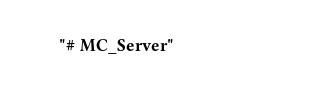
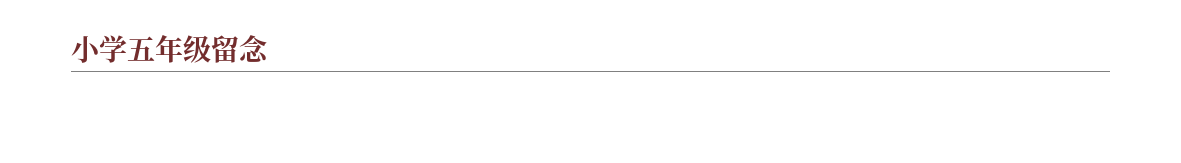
[59,39,174,54] "# MC_Server" -> [71,35,269,63] 小学五年级留念

